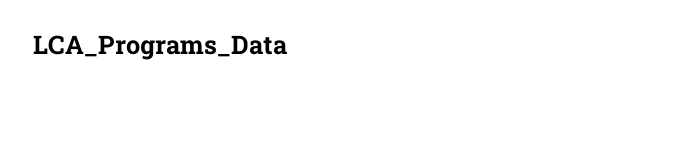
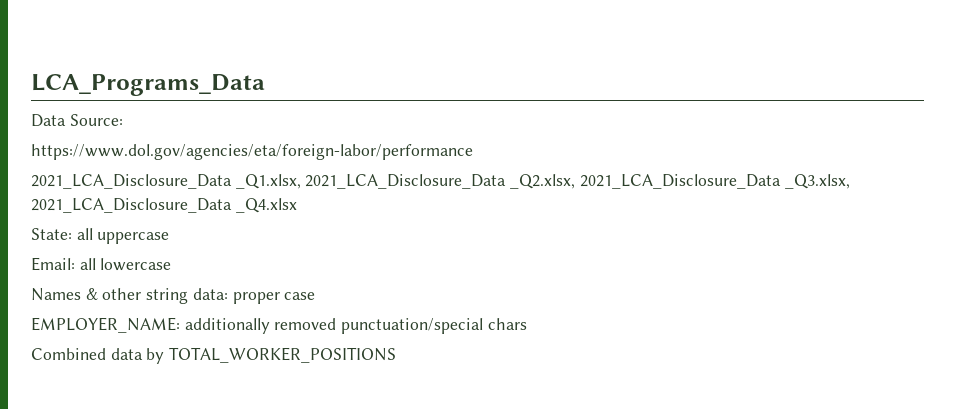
(287, 47) none -> [31,114,123,127] [31,144,473,160] [31,174,850,189] [31,198,297,213] [31,228,170,244] [31,257,172,271] [31,288,316,304] [31,317,527,334] [31,347,397,364] // Data Source: // https://www.dol.gov/agencies/eta/foreign-labor/performance // 2021_LCA_Disclosure_Data _Q1.xlsx, 2021_LCA_Disclosure_Data _Q2.xlsx, 2021_LCA_Disclosure_Data _Q3.xlsx, 2021_LCA_Disclosure_Data _Q4.xlsx // State: all uppercase // Email: all lowercase // Names & other string data: proper case // EMPLOYER_NAME: additionally removed punctuation/special chars // Combined data by TOTAL_WORKER_POSITIONS

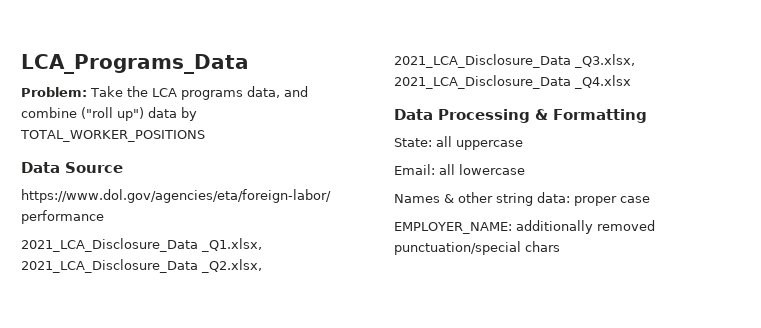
[31,114,123,127] // Data Source: -> [21,86,308,100] [21,107,197,121] [20,130,205,142] [21,162,123,173] // Problem: Take the LCA programs data, and combine ("roll up") data by TOTAL_WORKER_POSITIONS // Data Source
(297, 205) none -> [394,109,647,123] // Data Processing & Formatting
[31,347,397,364] // Combined data by TOTAL_WORKER_POSITIONS -> (560, 246) none

